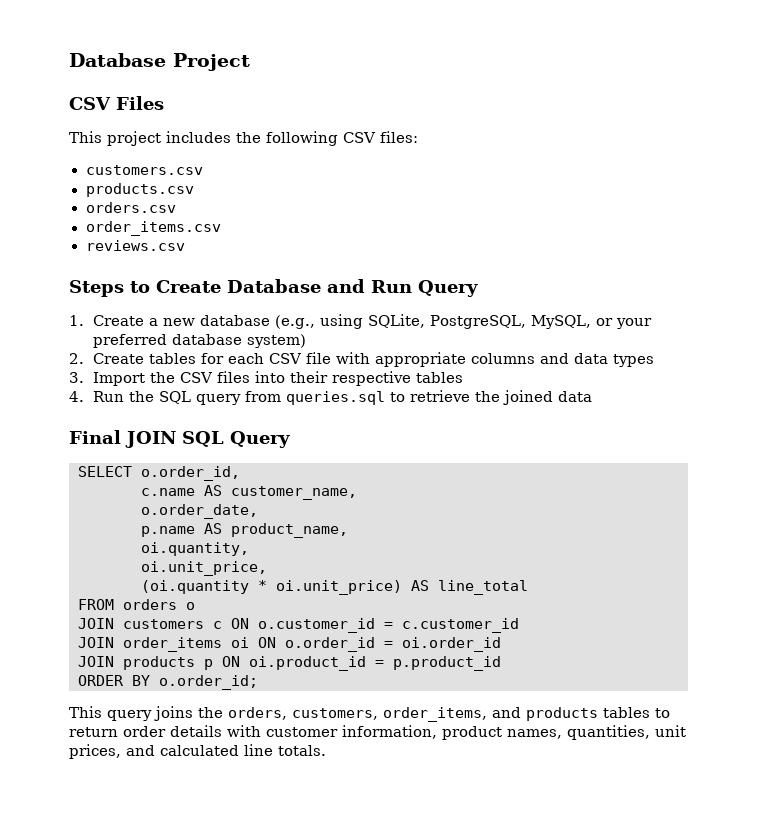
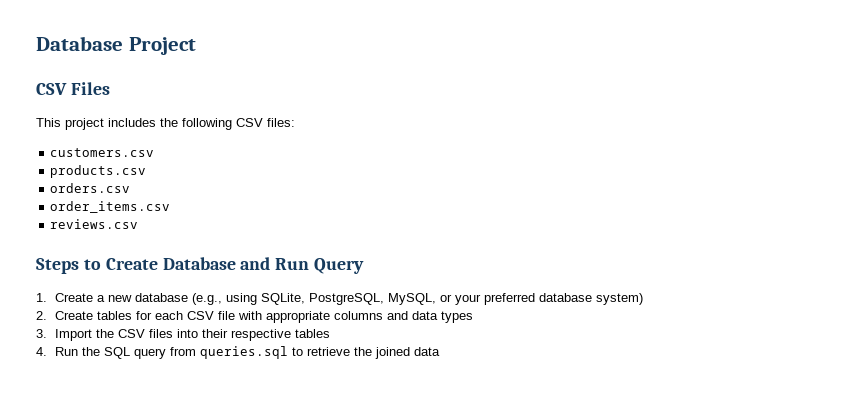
[69,430,290,448] [78,466,240,481] [141,485,357,500] [141,504,258,519] [141,523,348,538] [141,542,249,556] [141,561,267,576] [141,580,528,595] [78,599,195,610] [78,618,519,633] [78,637,501,652] [78,656,501,671] [78,675,258,690] [69,706,670,722] [69,725,686,740] [69,744,326,759] // Final JOIN SQL Query // SELECT o.order_id, // c.name AS customer_name, // o.order_date, // p.name AS product_name, // oi.quantity, // oi.unit_price, // (oi.quantity * oi.unit_price) AS line_total // FROM orders o // JOIN customers c ON o.customer_id = c.customer_id // JOIN order_items oi ON o.order_id = oi.order_id // JOIN products p ON oi.product_id = p.product_id // ORDER BY o.order_id; // This query joins the orders, customers, order_items, and products tables to return order details with customer information, product names, quantities, unit prices, and calculated line totals. -> (441, 351) none

